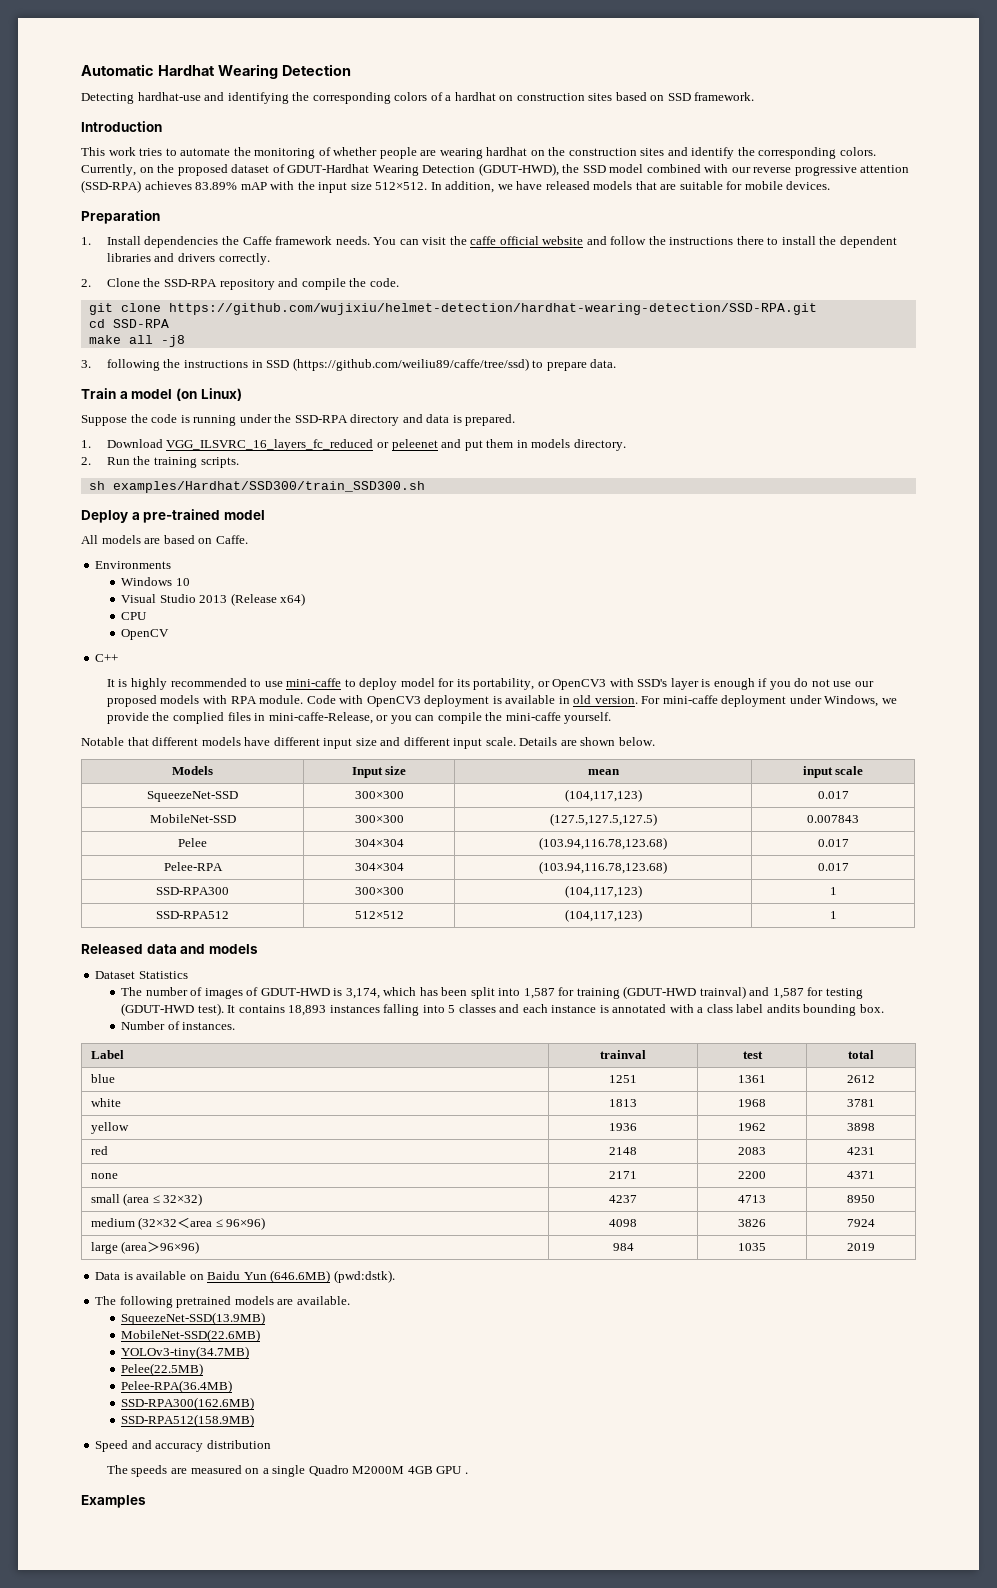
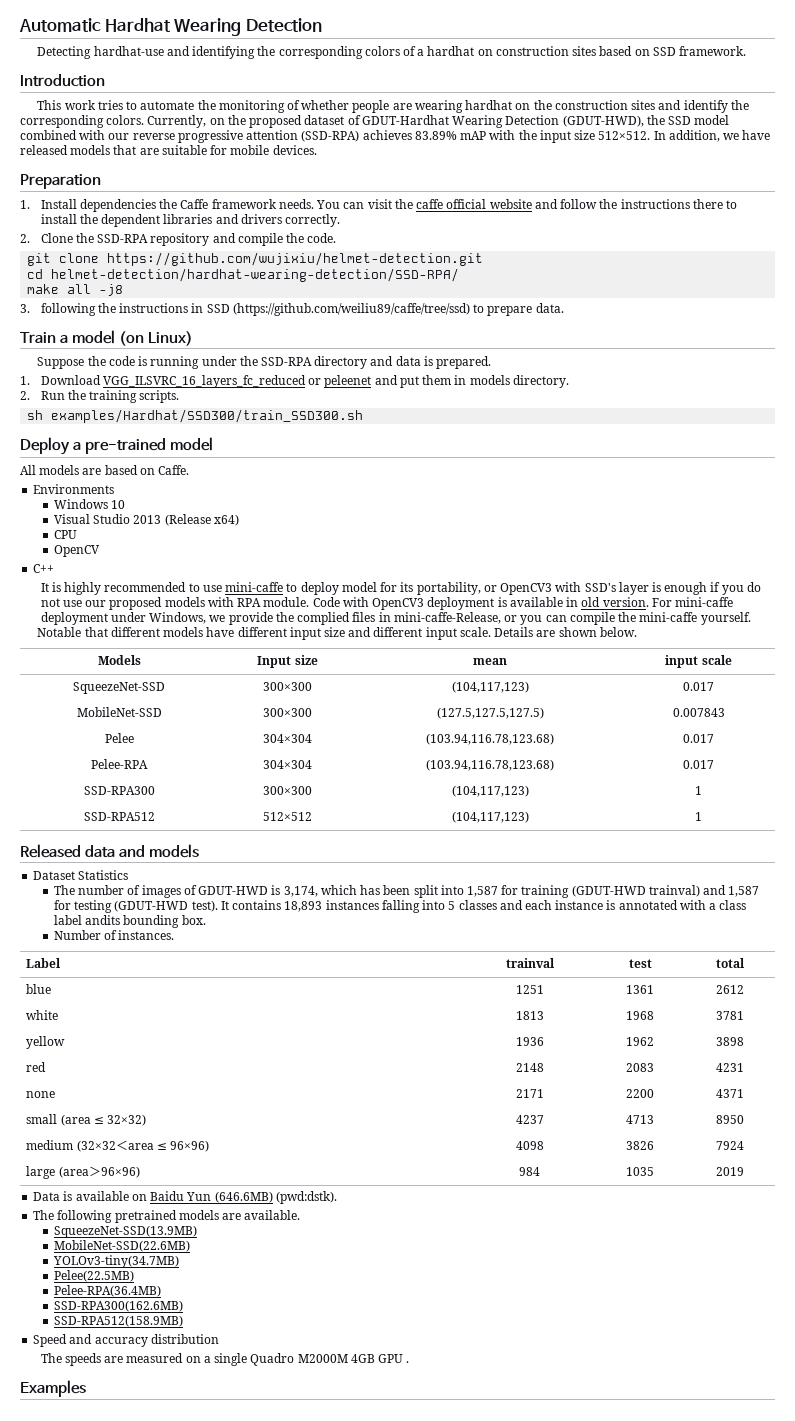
[168,303,817,315] https://github.com/wujixiu/helmet-detection/hardhat-wearing-detection/SSD-RPA.git -> [107,252,484,266] https://github.com/wujixiu/helmet-detection.git
[112,319,169,328] SSD-RPA -> [51,268,460,282] helmet-detection/hardhat-wearing-detection/SSD-RPA/

